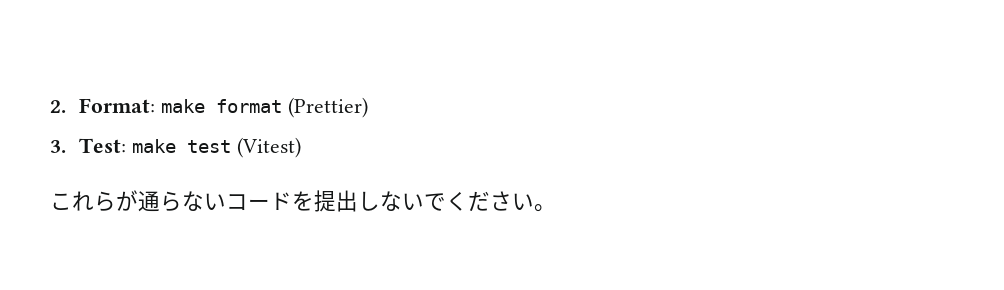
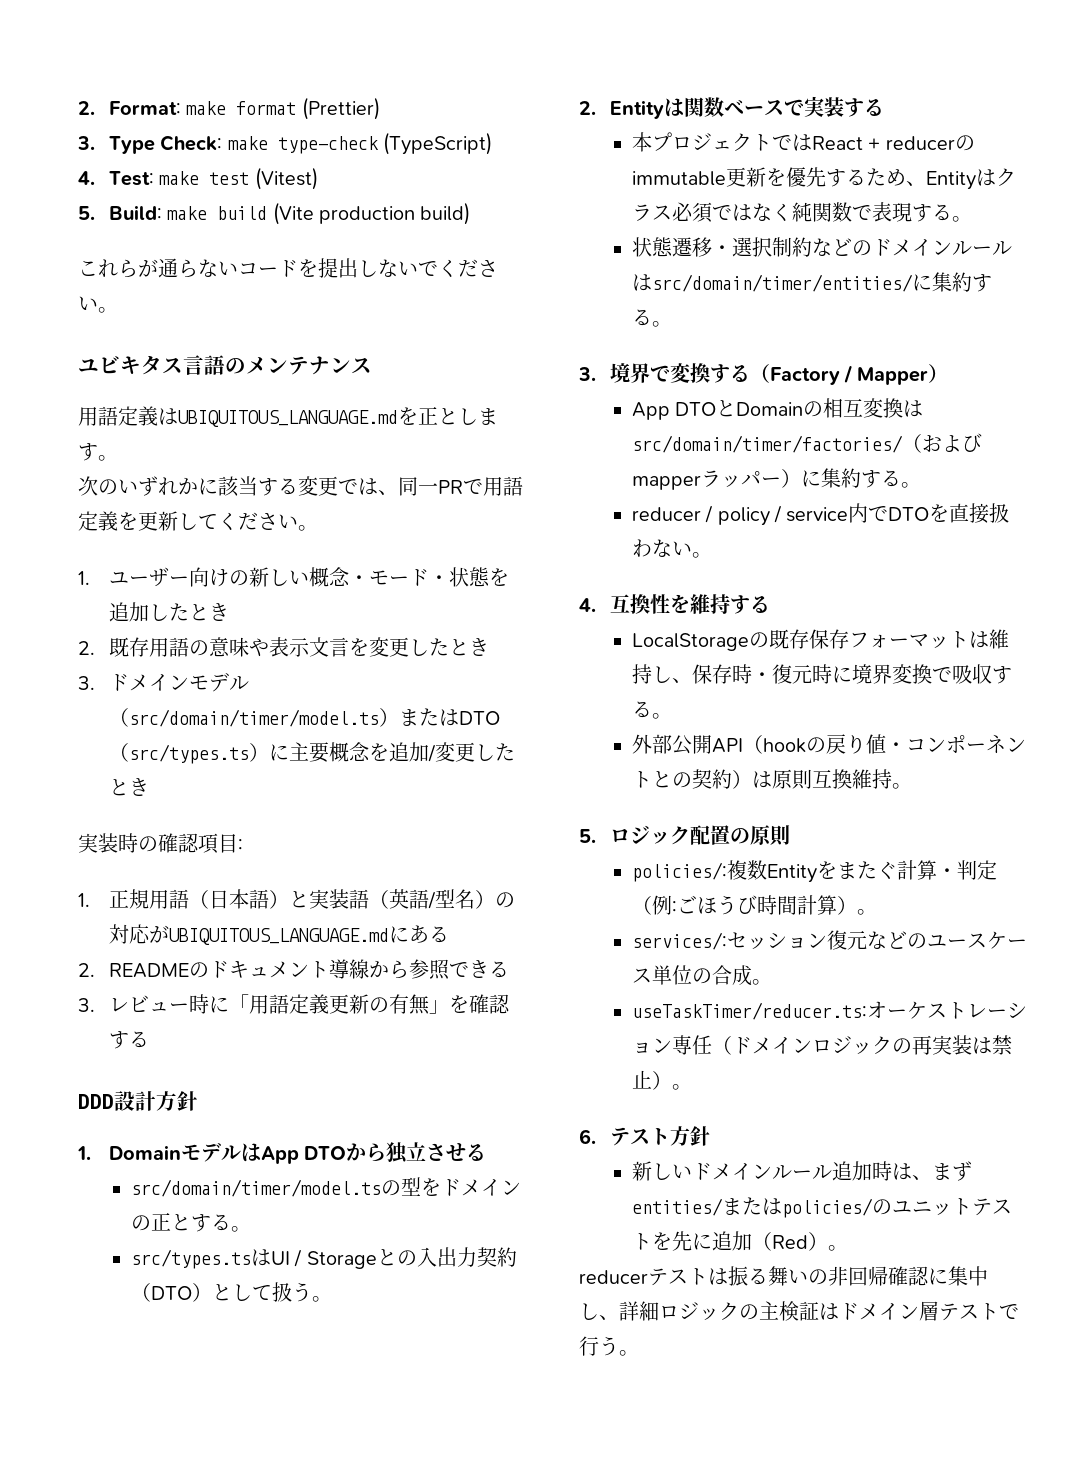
[79,137,301,158] Test: make test (Vitest) -> [108,132,492,155] [78,167,318,190] [78,202,471,225] Type Check: make type-check (TypeScript) // 4. Test: make test (Vitest) // 5. Build: make build (Vite production build)
(556, 208) none -> [78,355,372,375] [78,406,498,427] [78,443,118,461] [78,476,523,497] [78,511,318,531] [78,567,509,587] [108,602,229,622] [78,637,489,657] [78,672,249,692] [108,708,500,727] [108,742,515,764] [108,778,149,796] [78,833,243,854] [78,889,515,909] [108,924,449,945] [78,959,509,980] [78,994,510,1015] [108,1031,149,1049] [78,1091,198,1111] [77,1142,487,1164] [130,1177,521,1197] [130,1213,251,1232] [130,1247,517,1269] [130,1282,332,1302] [579,96,884,119] [631,132,975,152] [631,167,1016,190] [631,202,972,223] [631,237,1012,257] [631,272,992,292] [631,309,672,327] [578,363,948,385] [631,398,924,420] [631,433,982,453] [631,468,921,490] [631,503,1010,526] [631,539,712,558] [579,594,770,614] [631,629,1009,651] [631,664,1012,684] [631,701,672,719] [631,734,1026,755] [631,769,912,790] [579,825,790,846] [631,860,997,883] [631,895,877,915] [631,930,1027,950] [631,965,772,986] [631,1001,1027,1020] [631,1035,1012,1055] [631,1070,692,1090] [579,1126,710,1146] [631,1161,972,1181] [631,1197,1012,1218] [631,1231,848,1251] [579,1266,988,1286] [579,1301,1019,1321] [579,1336,639,1356] // ユビキタス言語のメンテナンス // 用語定義はUBIQUITOUS_LANGUAGE.mdを正とします。 // 次のいずれかに該当する変更では、同一PRで用語定義を更新してください。 // 1.ユーザー向けの新しい概念・モード・状態を追加したとき // 2.既存用語の意味や表示文言を変更したとき // 3.ドメインモデル（src/domain/timer/model.ts）またはDTO（src/types.ts）に主要概念を追加/変更したとき // 実装時の確認項目: // 1.正規用語（日本語）と実装語（英語/型名）の対応がUBIQUITOUS_LANGUAGE.mdにある // 2. READMEのドキュメント導線から参照できる // 3.レビュー時に「用語定義更新の有無」を確認する // DDD設計方針 // 1. DomainモデルはApp DTOから独立させる // src/domain/timer/model.tsの型をドメインの正とする。 // src/types.tsはUI / Storageとの入出力契約（DTO）として扱う。 // 2. Entityは関数ベースで実装する // 本プロジェクトではReact + reducerのimmutable更新を優先するため、Entityはクラス必須ではなく純関数で表現する。 // 状態遷移・選択制約などのドメインルールはsrc/domain/timer/entities/に集約する。 // 3.境界で変換する（Factory / Mapper） // App DTOとDomainの相互変換はsrc/domain/timer/factories/（およびmapperラッパー）に集約する。 // reducer / policy / service内でDTOを直接扱わない。 // 4.互換性を維持する // LocalStorageの既存保存フォーマットは維持し、保存時・復元時に境界変換で吸収する。 // 外部公開API（hookの戻り値・コンポーネントとの契約）は原則互換維持。 // 5.ロジック配置の原則 // policies/:複数Entityをまたぐ計算・判定（例:ごほうび時間計算）。 // services/:セッション復元などのユースケース単位の合成。 // useTaskTimer/reducer.ts:オーケストレーション専任（ドメインロジックの再実装は禁止）。 // 6.テスト方針 // 新しいドメインルール追加時は、まずentities/またはpolicies/のユニットテストを先に追加（Red）。 // reducerテストは振る舞いの非回帰確認に集中し、詳細ロジックの主検証はドメイン層テストで行う。

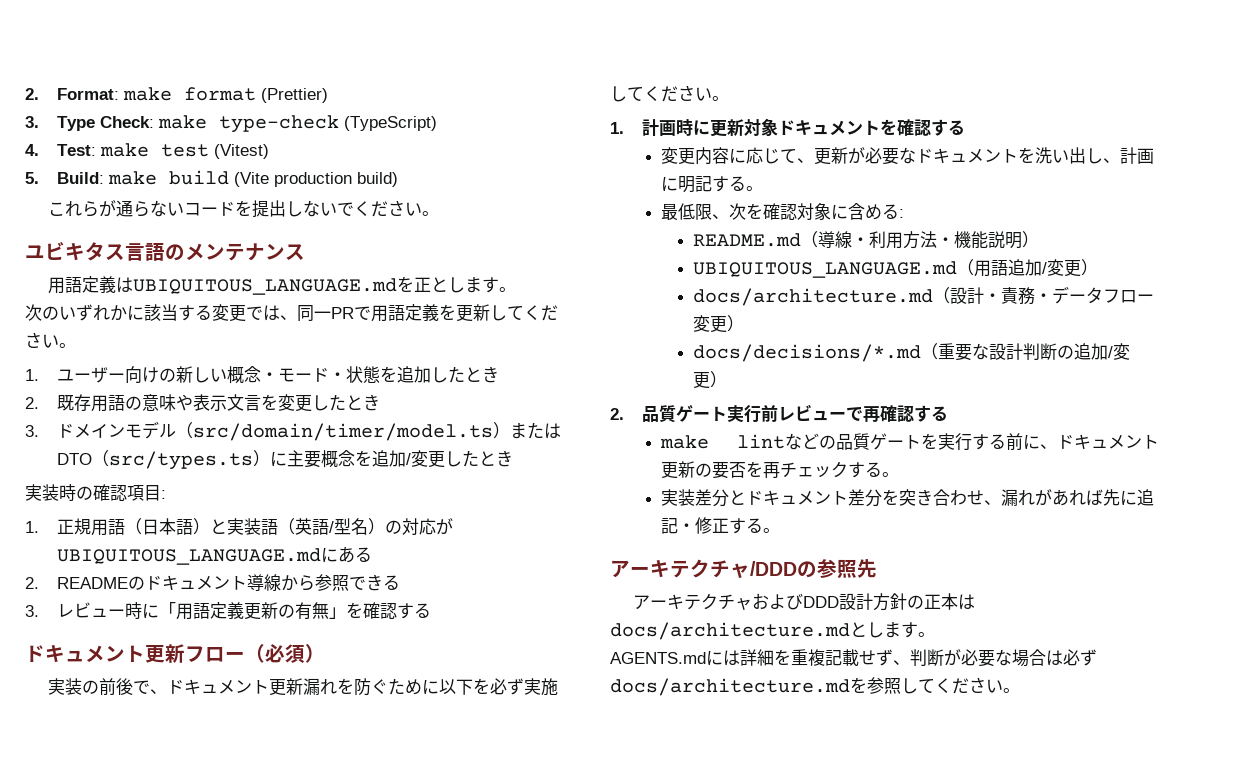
[78,1091,198,1111] [77,1142,487,1164] [130,1177,521,1197] [130,1213,251,1232] [130,1247,517,1269] [130,1282,332,1302] [579,96,884,119] [631,132,975,152] [631,167,1016,190] [631,202,972,223] [631,237,1012,257] [631,272,992,292] [631,309,672,327] [578,363,948,385] [631,398,924,420] [631,433,982,453] [631,468,921,490] [631,503,1010,526] [631,539,712,558] [579,594,770,614] [631,629,1009,651] [631,664,1012,684] [631,701,672,719] [631,734,1026,755] [631,769,912,790] [579,825,790,846] [631,860,997,883] [631,895,877,915] [631,930,1027,950] [631,965,772,986] [631,1001,1027,1020] [631,1035,1012,1055] [631,1070,692,1090] [579,1126,710,1146] [631,1161,972,1181] [631,1197,1012,1218] [631,1231,848,1251] [579,1266,988,1286] [579,1301,1019,1321] [579,1336,619,1356] DDD設計方針 // 1. DomainモデルはApp DTOから独立させる // src/domain/timer/model.tsの型をドメインの正とする。 // src/types.tsはUI / Storageとの入出力契約（DTO）として扱う。 // 2. Entityは関数ベースで実装する // 本プロジェクトではReact + reducerのimmutable更新を優先するため、Entityはクラス必須ではなく純関数で表現する。 // 状態遷移・選択制約などのドメインルールはsrc/domain/timer/entities/に集約する。 // 3.境界で変換する（Factory / Mapper） // App DTOとDomainの相互変換はsrc/domain/timer/factories/（およびmapperラッパー）に集約する。 // reducer / policy / service内でDTOを直接扱わない。 // 4.互換性を維持する // LocalStorageの既存保存フォーマットは維持し、保存時・復元時に境界変換で吸収する。 // 外部公開API（hookの戻り値・コンポーネントとの契約）は原則互換維持。 // 5.ロジック配置の原則 // policies/:複数Entityをまたぐ計算・判定（例:ごほうび時間計算）。 // services/:セッション復元などのユースケース単位の合成。 // useTaskTimer/reducer.ts:オーケストレーション専任（ドメインロジックの再実装は禁止）。 // 6.テスト方針 // 新しいドメインルール追加時は、まずentities/またはpolicies/のユニットテストを先に追加（Red）。 // reducerテストは振る舞いの非回帰確認に集中し、詳細ロジックの主検証はドメイン層テストで行う -> [25,644,325,663] [48,678,559,696] [610,85,729,102] [610,118,966,137] [660,147,1154,165] [660,175,763,193] [660,203,904,220] [693,231,1040,249] [693,259,1099,278] [693,286,1155,306] [693,315,745,333] [693,343,1131,362] [693,371,728,389] [610,404,949,423] [659,433,1159,451] [660,461,899,479] [660,489,1154,507] [660,517,780,534] [610,559,877,578] [633,593,976,611] [610,622,935,640] [610,649,1097,667] [610,677,1003,696] ドキュメント更新フロー（必須） // 実装の前後で、ドキュメント更新漏れを防ぐために以下を必ず実施してください。 // 1.計画時に更新対象ドキュメントを確認する // 変更内容に応じて、更新が必要なドキュメントを洗い出し、計画に明記する。 // 最低限、次を確認対象に含める: // README.md（導線・利用方法・機能説明） // UBIQUITOUS_LANGUAGE.md（用語追加/変更） // docs/architecture.md（設計・責務・データフロー変更） // docs/decisions/*.md（重要な設計判断の追加/変更） // 2.品質ゲート実行前レビューで再確認する // make lintなどの品質ゲートを実行する前に、ドキュメント更新の要否を再チェックする。 // 実装差分とドキュメント差分を突き合わせ、漏れがあれば先に追記・修正する。 // アーキテクチャ/DDDの参照先 // アーキテクチャおよびDDD設計方針の正本はdocs/architecture.mdとします。 // AGENTS.mdには詳細を重複記載せず、判断が必要な場合は必ずdocs/architecture.mdを参照してください

